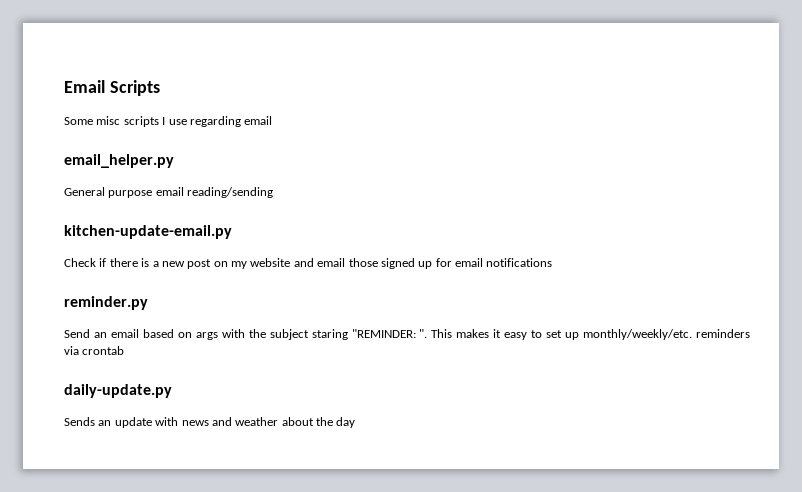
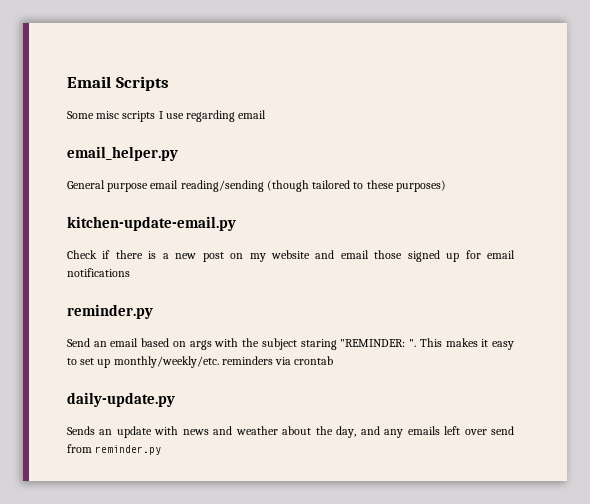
(274, 192) none -> [266,180,446,192] (though tailored to these purposes)
[336,417,356,428] day -> [336,426,514,438] [67,444,162,455] day, and any emails left over send from reminder.py

